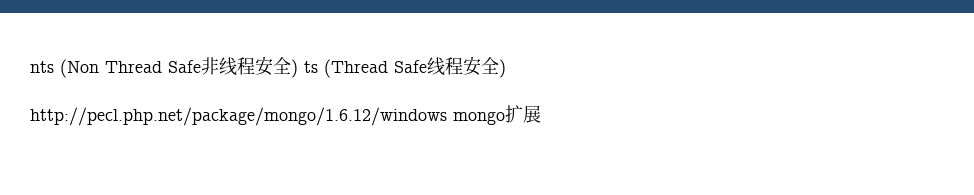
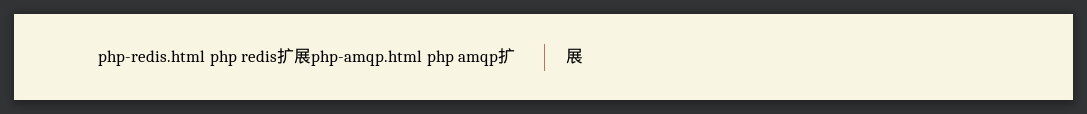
[30,56,506,78] [30,107,505,126] nts (Non Thread Safe非线程安全) ts (Thread Safe线程安全) // http://pecl.php.net/package/mongo/1.6.12/windows mongo -> [98,48,499,66] php-redis.html php redis扩展php-amqp.html php amqp

